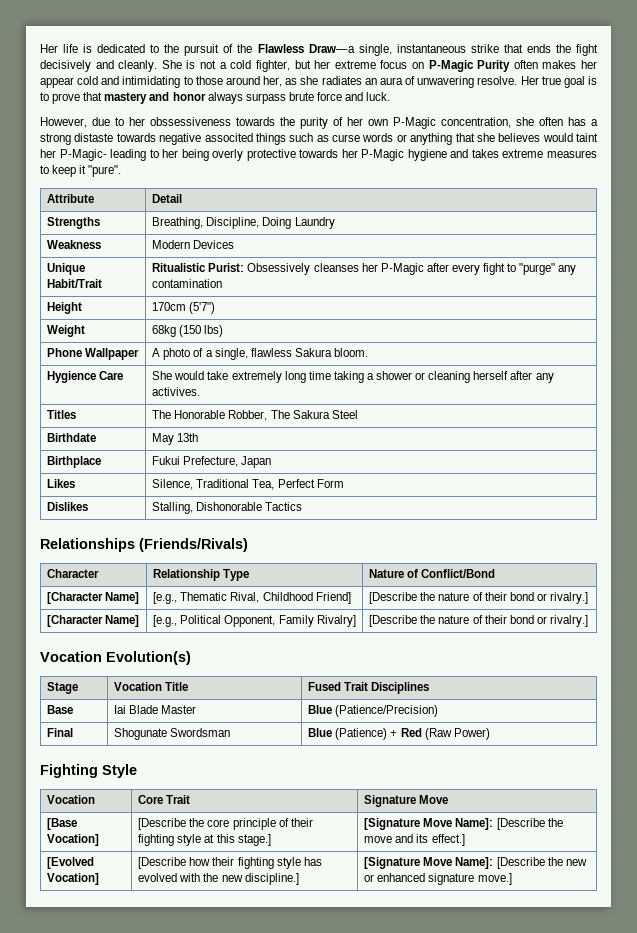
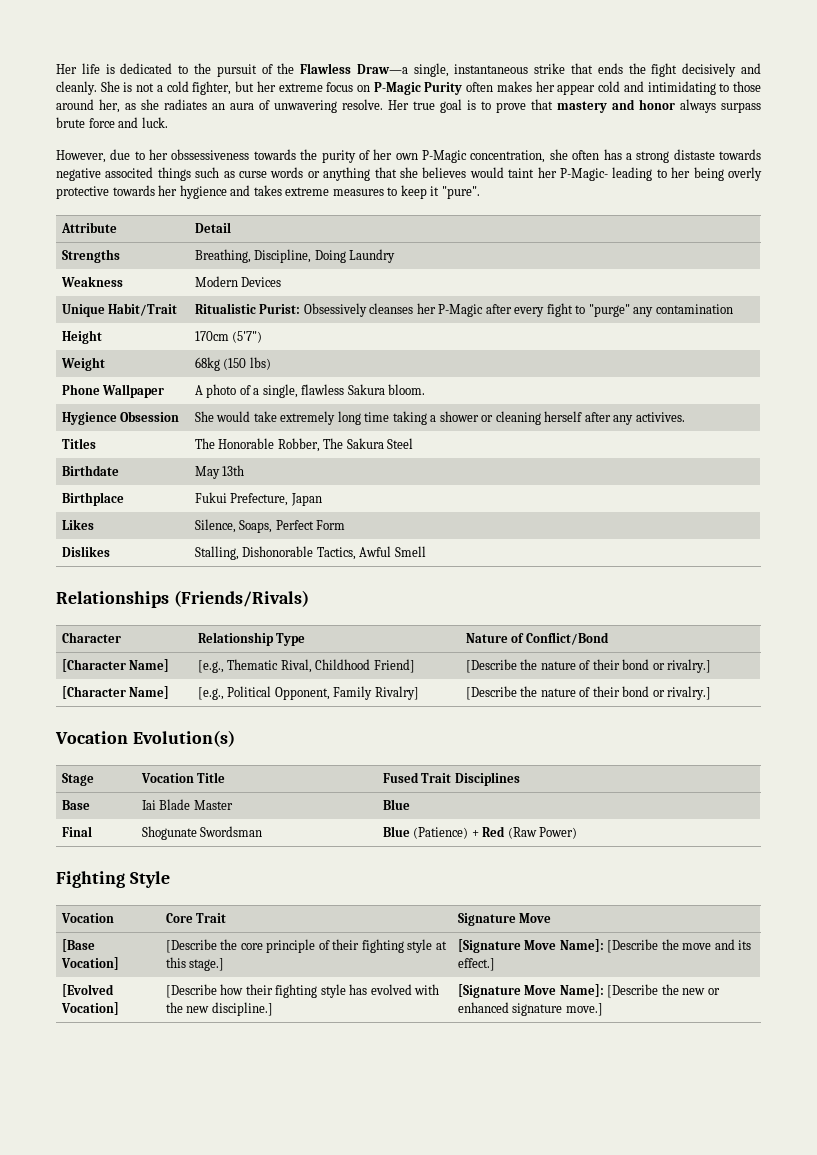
[361,149,447,161] P-Magic hygiene -> [179,185,227,199] hygience
[99,371,124,380] Care -> [120,411,180,422] Obsession
[196,479,275,490] Traditional Tea, -> [239,520,273,533] Soaps,
[265,502,303,511] Tactics -> [316,546,426,560] Tactics, Awful Smell
[335,705,439,717] (Patience/Precision) -> (410, 804) none

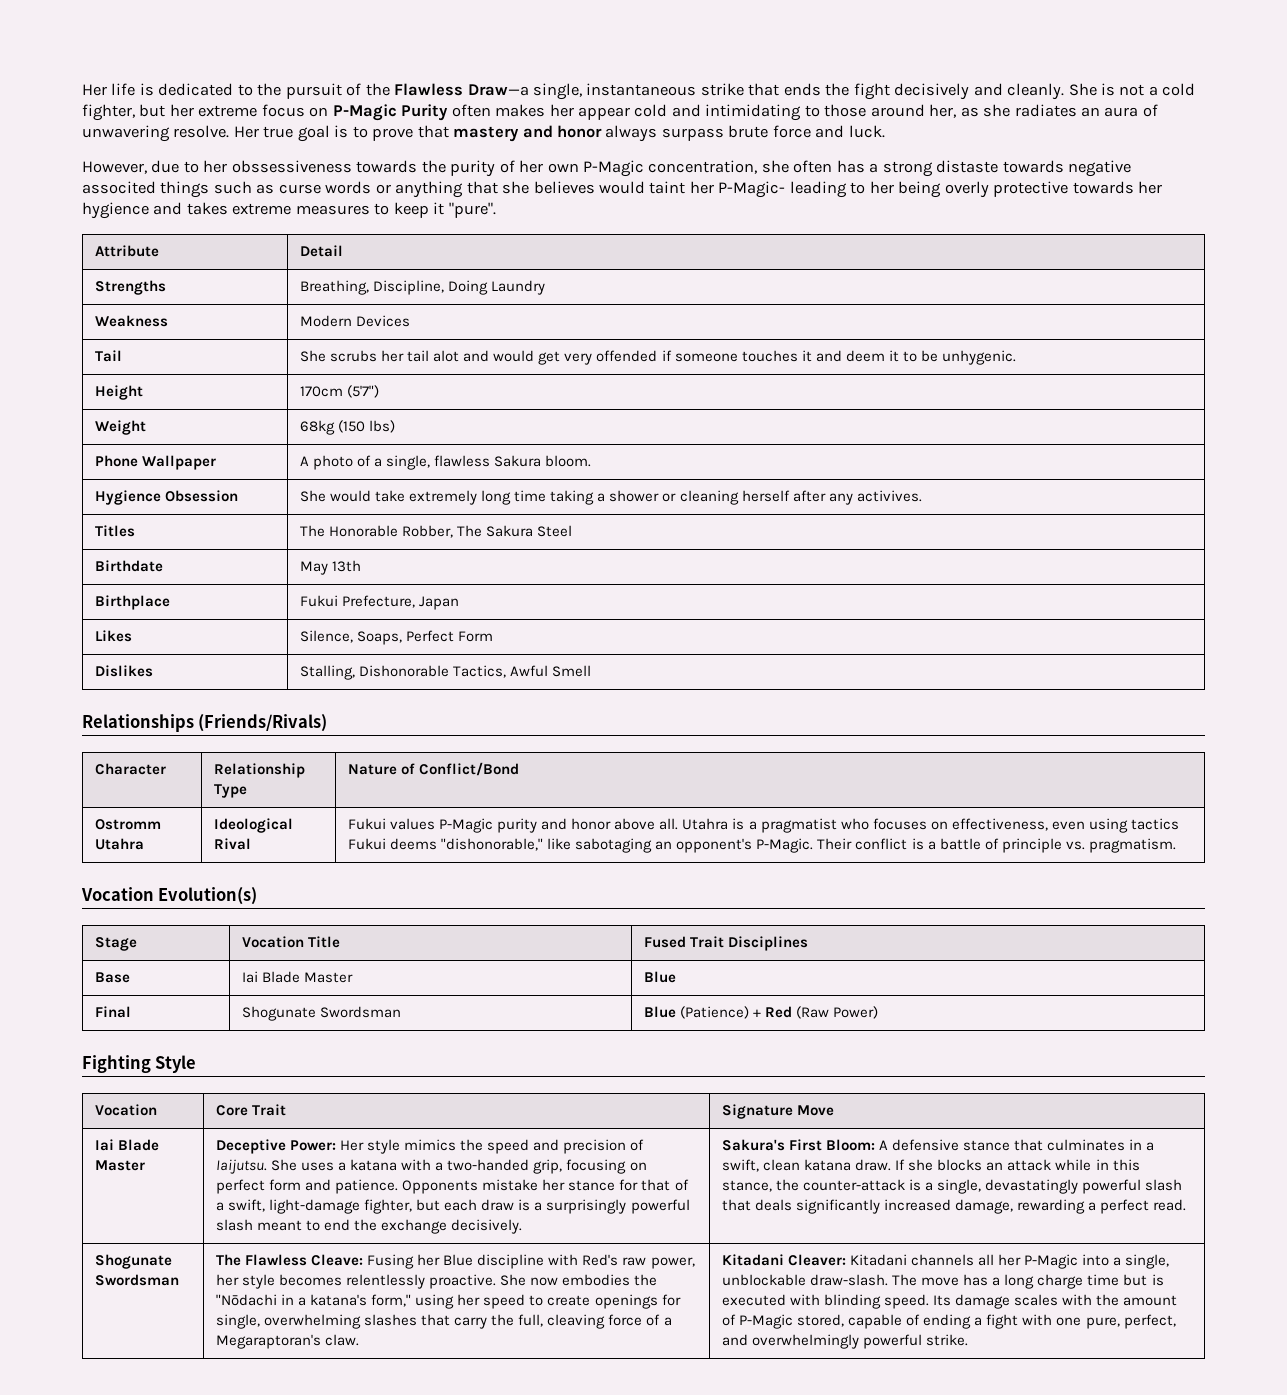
[61,303,178,317] [194,303,733,317] Unique Habit/Trait | Ritualistic Purist: Obsessively cleanses her P-Magic after every fight to "purge" any contamination -> [95,350,123,362] [300,350,1016,365] Tail | She scrubs her tail alot and would get very offended if someone touches it and deem it to be unhygenic.
[61,659,170,672] [197,659,415,673] [465,659,712,673] [61,686,170,699] [197,686,419,700] [465,686,712,700] [Character Name] | [e.g., Thematic Rival, Childhood Friend] | [Describe the nature of their bond or rivalry.] // [Character Name] | [e.g., Political Opponent, Family Rivalry] | [Describe the nature of their bond or rivalry.] -> [95,819,162,830] [95,838,145,850] [214,818,294,833] [214,838,252,850] [348,818,1179,833] [348,838,1176,853] Ostromm Utahra | Ideological Rival | Fukui values P-Magic purity and honor above all. Utahra is a pragmatist who focuses on effectiveness, even using tactics Fukui deems "dishonorable," like sabotaging an opponent's P-Magic. Their conflict is a battle of principle vs. pragmatism.
[61,939,95,952] [60,957,119,970] [165,939,447,953] [165,957,225,971] [457,939,752,953] [457,958,495,971] [61,984,114,997] [60,1002,119,1015] [165,984,440,998] [165,1002,273,1016] [457,984,720,998] [457,1002,603,1016] [Base Vocation] | [Describe the core principle of their fighting style at this stage.] | [Signature Move Name]: [Describe the move and its effect.] // [Evolved Vocation] | [Describe how their fighting style has evolved with the new discipline.] | [Signature Move Name]: [Describe the new or enhanced signature move.] -> [95,1139,160,1151] [95,1160,146,1171] [216,1139,645,1154] [216,1159,647,1174] [216,1179,689,1194] [216,1199,690,1214] [216,1219,523,1234] [722,1139,1155,1151] [722,1159,1140,1172] [722,1179,1183,1194] [722,1199,1187,1214] [95,1254,173,1269] [95,1274,180,1286] [216,1254,695,1269] [216,1274,658,1289] [216,1294,681,1309] [216,1314,672,1329] [216,1334,360,1349] [722,1254,1170,1269] [722,1274,1164,1289] [722,1294,1178,1309] [722,1314,1176,1329] [722,1334,969,1349] Iai Blade Master | Deceptive Power: Her style mimics the speed and precision of Iaijutsu. She uses a katana with a two-handed grip, focusing on perfect form and patience. Opponents mistake her stance for that of a swift, light-damage fighter, but each draw is a surprisingly powerful slash meant to end the exchange decisively. | Sakura's First Bloom: A defensive stance that culminates in a swift, clean katana draw. If she blocks an attack while in this stance, the counter-attack is a single, devastatingly powerful slash that deals significantly increased damage, rewarding a perfect read. // Shogunate Swordsman | The Flawless Cleave: Fusing her Blue discipline with Red's raw power, her style becomes relentlessly proactive. She now embodies the "Nōdachi in a katana's form," using her speed to create openings for single, overwhelming slashes that carry the full, cleaving force of a Megaraptoran's claw. | Kitadani Cleaver: Kitadani channels all her P-Magic into a single, unblockable draw-slash. The move has a long charge time but is executed with blinding speed. Its damage scales with the amount of P-Magic stored, capable of ending a fight with one pure, perfect, and overwhelmingly powerful strike.

